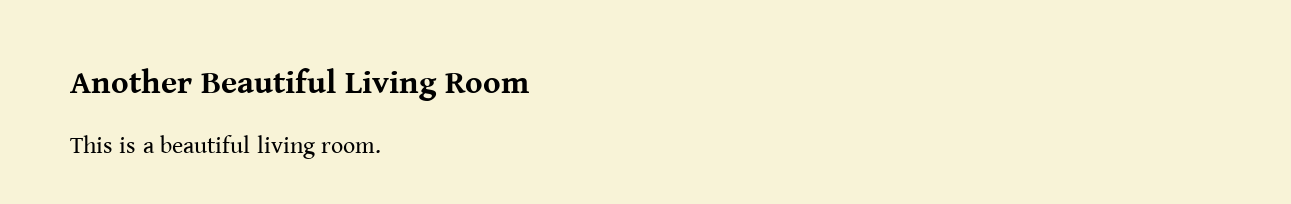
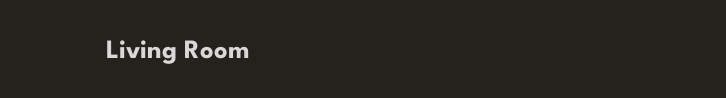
[70,68,336,93] Another Beautiful -> (106, 52) none
[70,135,382,159] // This is a beautiful living room. -> (250, 49) none

